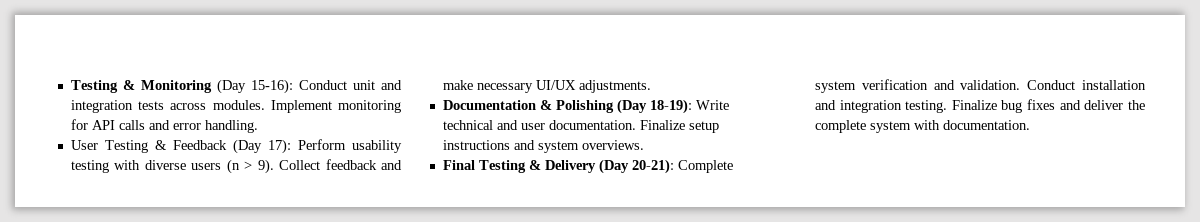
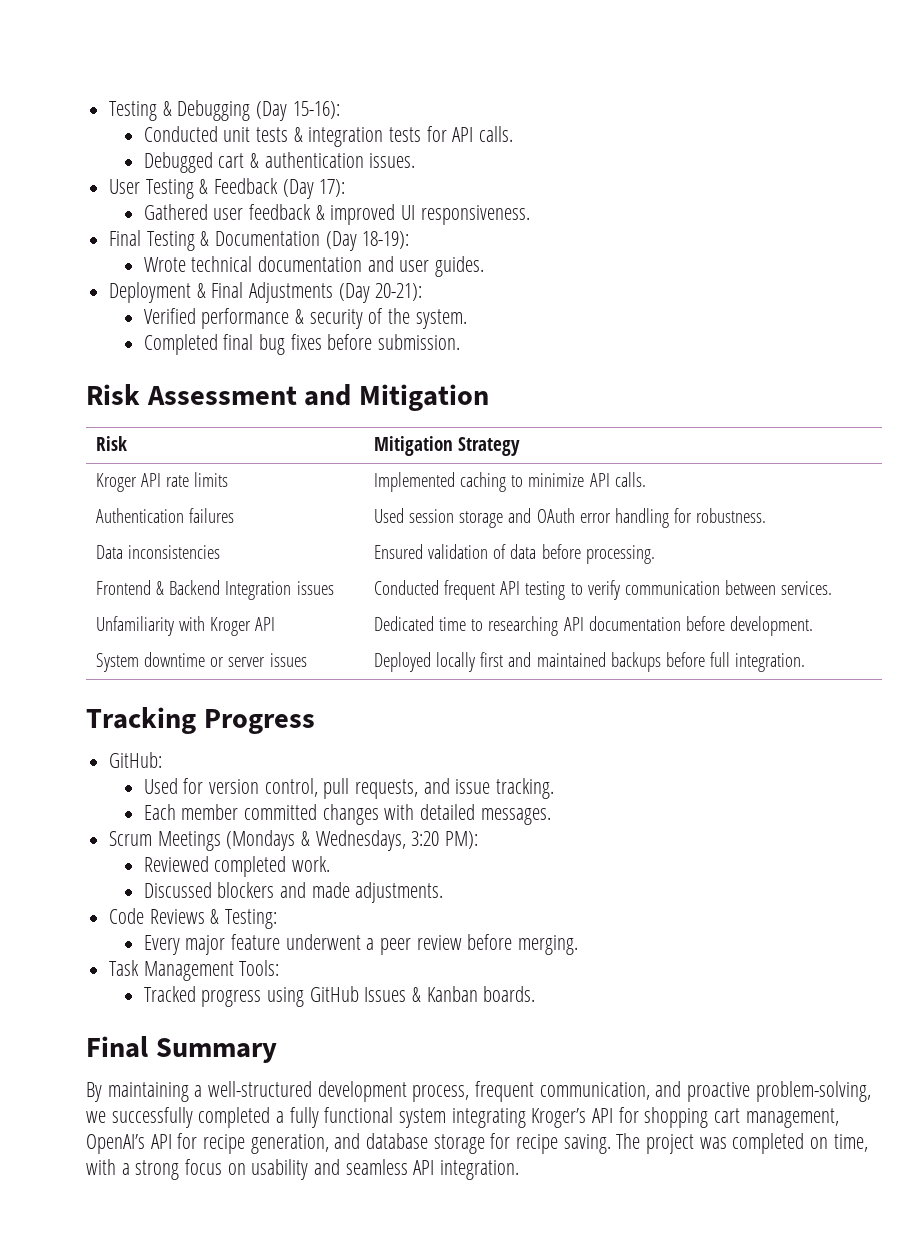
[70,80,212,93] Testing & Monitoring -> [109,100,251,121] Testing & Debugging
[298,80,403,90] [70,100,401,113] [70,119,258,133] Conduct unit and integration tests across modules. Implement monitoring for API calls and error handling. -> [143,126,514,147] [143,152,416,173] // Conducted unit tests & integration tests for API calls. // Debugged cart & authentication issues.
[297,139,402,153] [70,159,402,174] [442,80,651,93] [442,99,729,114] [442,120,719,133] [442,140,644,153] [442,159,733,174] [814,79,1146,93] [814,99,1145,113] [814,120,1030,133] Perform usability testing with diverse users (n > 9). Collect feedback and make necessary UI/UX adjustments. // Documentation & Polishing (Day 18-19): Write technical and user documentation. Finalize setup instructions and system overviews. // Final Testing & Delivery (Day 20-21): Complete system verification and validation. Conduct installation and integration testing. Finalize bug fixes and deliver the complete system with documentation. -> [143,204,530,225] [109,230,410,251] [143,256,485,277] [109,282,423,303] [143,308,467,329] [143,334,461,355] [86,384,490,411] [96,436,128,451] [374,436,521,456] [96,472,229,492] [374,472,646,492] [96,508,235,523] [374,508,767,528] [96,545,221,559] [374,544,655,564] [96,580,334,600] [374,580,833,600] [96,616,276,636] [374,616,813,636] [96,652,307,672] [374,652,806,672] [86,707,315,734] [109,752,163,768] [143,778,555,799] [143,804,551,825] [109,830,479,851] [143,856,331,877] [143,882,444,903] [109,908,278,929] [143,934,579,955] [109,960,280,981] [143,986,536,1007] [86,1036,277,1063] [86,1081,871,1102] [86,1107,839,1128] [86,1133,868,1154] [86,1159,520,1180] // Gathered user feedback & improved UI responsiveness. // Final Testing & Documentation (Day 18-19): // Wrote technical documentation and user guides. // Deployment & Final Adjustments (Day 20-21): // Verified performance & security of the system. // Completed final bug fixes before submission. // Risk Assessment and Mitigation // Risk | Mitigation Strategy // Kroger API rate limits | Implemented caching to minimize API calls. // Authentication failures | Used session storage and OAuth error handling for robustness. // Data inconsistencies | Ensured validation of data before processing. // Frontend & Backend Integration issues | Conducted frequent API testing to verify communication between services. // Unfamiliarity with Kroger API | Dedicated time to researching API documentation before development. // System downtime or server issues | Deployed locally first and maintained backups before full integration. // Tracking Progress // GitHub: // Used for version control, pull requests, and issue tracking. // Each member committed changes with detailed messages. // Scrum Meetings (Mondays & Wednesdays, 3:20 PM): // Reviewed completed work. // Discussed blockers and made adjustments. // Code Reviews & Testing: // Every major feature underwent a peer review before merging. // Task Management Tools: // Tracked progress using GitHub Issues & Kanban boards. // Final Summary // By maintaining a well-structured development process, frequent communication, and proactive problem-solving, we successfully completed a fully functional system integrating Kroger’s API for shopping cart management, OpenAI’s API for recipe generation, and database storage for recipe saving. The project was completed on time, with a strong focus on usability and seamless API integration.

